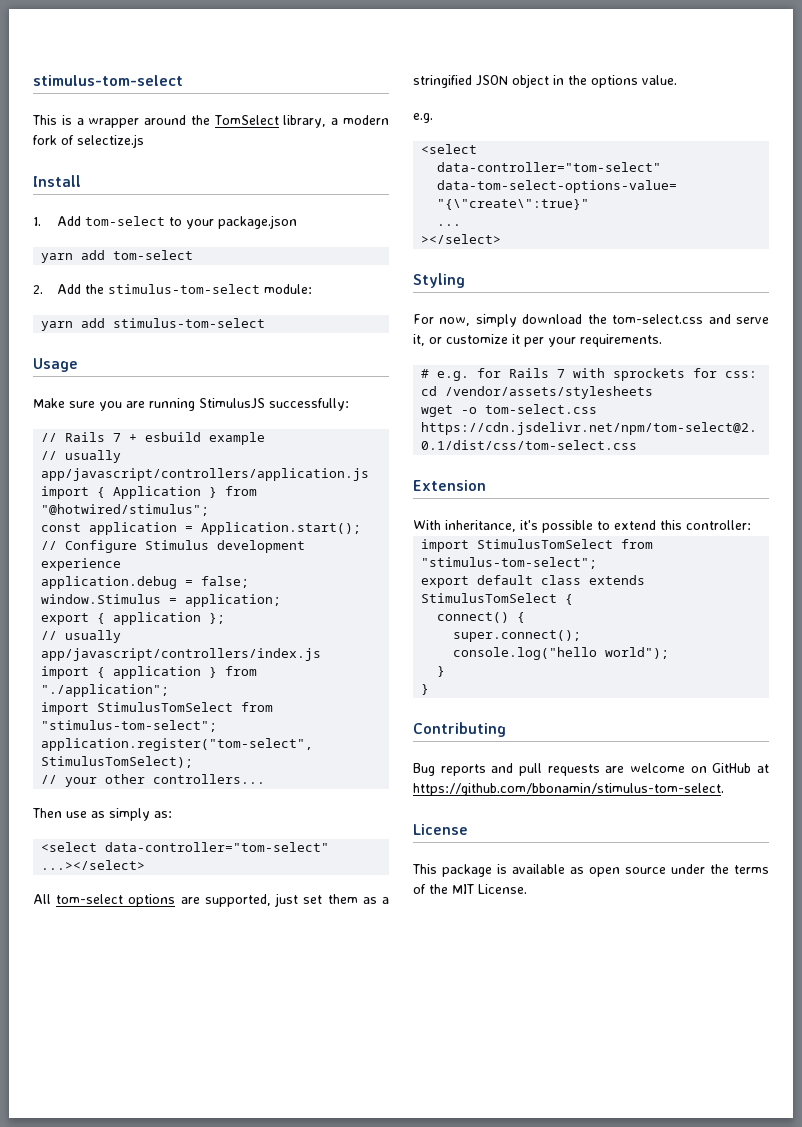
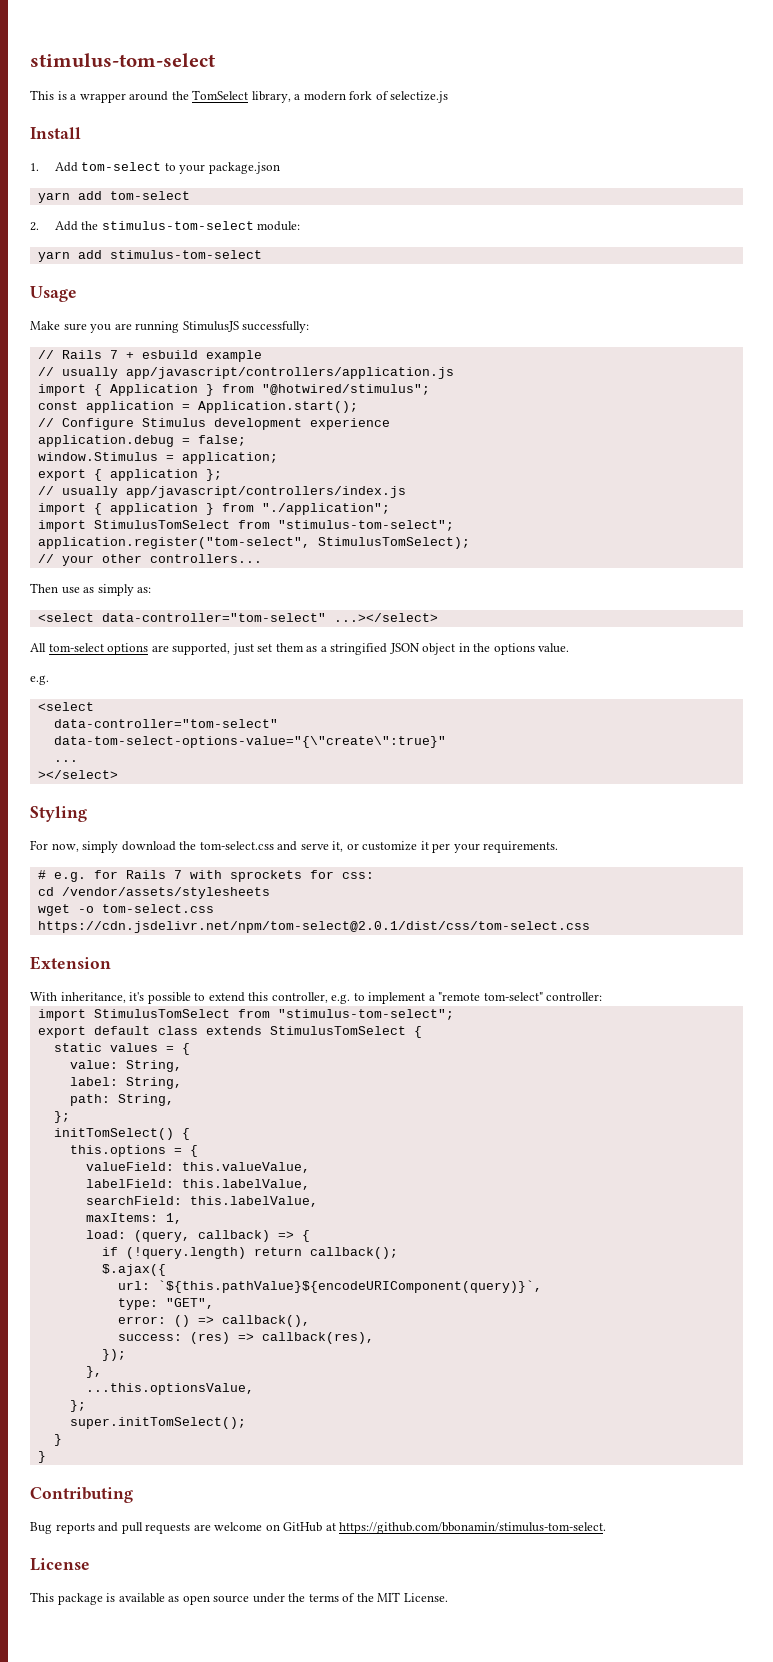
(682, 525) none -> [271,992,543,1004] controller, e.g. to implement a "remote tom-select"
[437,612,526,623] [453,630,582,642] [453,647,670,660] connect() { // super.connect(); // console.log("hello world"); -> [53,1043,190,1055] [69,1060,182,1072] [69,1077,182,1089] [69,1094,174,1106] [53,1111,70,1123] [53,1128,190,1140] [69,1145,198,1157] [85,1162,310,1173] [85,1179,310,1190] [85,1196,318,1207] [85,1213,182,1224] [85,1230,310,1242] [101,1247,398,1259] [101,1264,166,1276] [117,1280,542,1293] [117,1298,214,1310] [117,1315,310,1327] [117,1332,374,1344] [101,1349,126,1361] [85,1366,102,1378] [85,1383,254,1395] [69,1400,86,1412] [69,1417,246,1429] static values = { // value: String, // label: String, // path: String, // }; // initTomSelect() { // this.options = { // valueField: this.valueValue, // labelField: this.labelValue, // searchField: this.labelValue, // maxItems: 1, // load: (query, callback) => { // if (!query.length) return callback(); // $.ajax({ // url: `${this.pathValue}${encodeURIComponent(query)}`, // type: "GET", // error: () => callback(), // success: (res) => callback(res), // }); // }, // ...this.optionsValue, // }; // super.initTomSelect();

